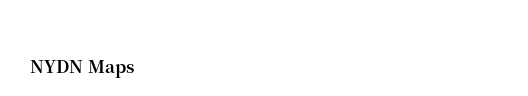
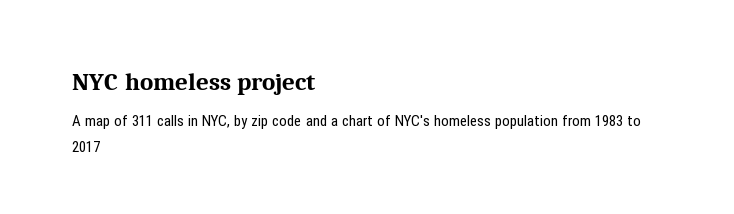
[30,60,134,78] NYDN Maps -> [72,73,317,95] [72,115,641,129] [72,141,100,152] NYC homeless project // A map of 311 calls in NYC, by zip code and a chart of NYC's homeless population from 1983 to 2017

